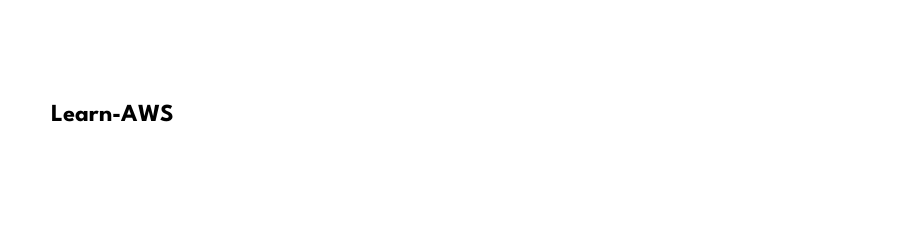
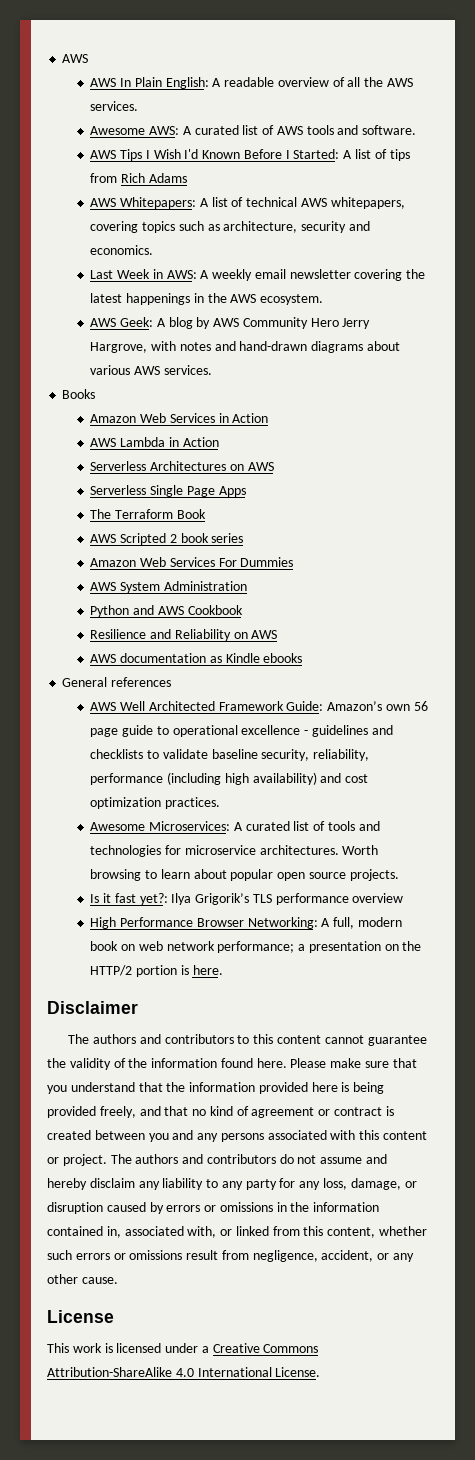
[51,104,174,122] Learn-AWS -> [62,54,89,63] [90,77,413,89] [90,101,139,111] [90,125,417,135] [90,149,410,161] [90,173,187,183] [90,197,405,209] [90,221,370,233] [90,245,154,255] [90,269,426,281] [90,293,324,305] [90,317,371,329] [90,341,400,353] [90,365,212,375] [62,389,96,399] [90,413,269,423] [90,437,219,447] [90,461,274,471] [90,485,246,497] [90,509,206,519] [90,533,244,545] [90,557,294,567] [90,581,247,593] [90,605,243,617] [90,629,278,641] [90,653,303,663] [62,677,172,687] [90,701,428,711] [90,725,393,737] [90,749,370,761] [90,772,369,785] [90,797,220,809] [90,821,380,831] [90,845,379,857] [90,869,399,881] [90,893,404,905] [90,917,402,929] [90,941,422,953] [90,965,223,977] [47,1001,138,1014] [68,1034,427,1046] [47,1058,417,1070] [47,1082,385,1094] [47,1106,394,1118] [47,1130,428,1142] [47,1154,388,1166] [47,1178,417,1190] [47,1202,380,1214] [47,1226,428,1238] [47,1250,415,1262] [47,1274,118,1284] [47,1310,114,1323] [47,1343,319,1353] [47,1367,321,1377] AWS // AWS In Plain English: A readable overview of all the AWS services. // Awesome AWS: A curated list of AWS tools and software. // AWS Tips I Wish I'd Known Before I Started: A list of tips from Rich Adams // AWS Whitepapers: A list of technical AWS whitepapers, covering topics such as architecture, security and economics. // Last Week in AWS: A weekly email newsletter covering the latest happenings in the AWS ecosystem. // AWS Geek: A blog by AWS Community Hero Jerry Hargrove, with notes and hand-drawn diagrams about various AWS services. // Books // Amazon Web Services in Action // AWS Lambda in Action // Serverless Architectures on AWS // Serverless Single Page Apps // The Terraform Book // AWS Scripted 2 book series // Amazon Web Services For Dummies // AWS System Administration // Python and AWS Cookbook // Resilience and Reliability on AWS // AWS documentation as Kindle ebooks // General references // AWS Well Architected Framework Guide: Amazon’s own 56 page guide to operational excellence - guidelines and checklists to validate baseline security, reliability, performance (including high availability) and cost optimization practices. // Awesome Microservices: A curated list of tools and technologies for microservice architectures. Worth browsing to learn about popular open source projects. // Is it fast yet?: Ilya Grigorik’s TLS performance overview // High Performance Browser Networking: A full, modern book on web network performance; a presentation on the HTTP/2 portion is here. // Disclaimer // The authors and contributors to this content cannot guarantee the validity of the information found here. Please make sure that you understand that the information provided here is being provided freely, and that no kind of agreement or contract is created between you and any persons associated with this content or project. The authors and contributors do not assume and hereby disclaim any liability to any party for any loss, damage, or disruption caused by errors or omissions in the information contained in, associated with, or linked from this content, whether such errors or omissions result from negligence, accident, or any other cause. // License // This work is licensed under a Creative Commons Attribution-ShareAlike 4.0 International License.

